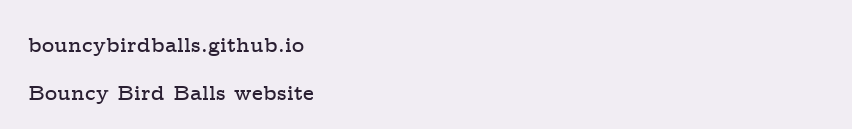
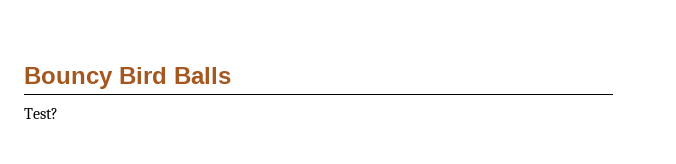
[28,38,304,56] bouncybirdballs.github.io // -> (24, 78) none
[234,86,314,100] website -> [24,108,58,119] // Test?

